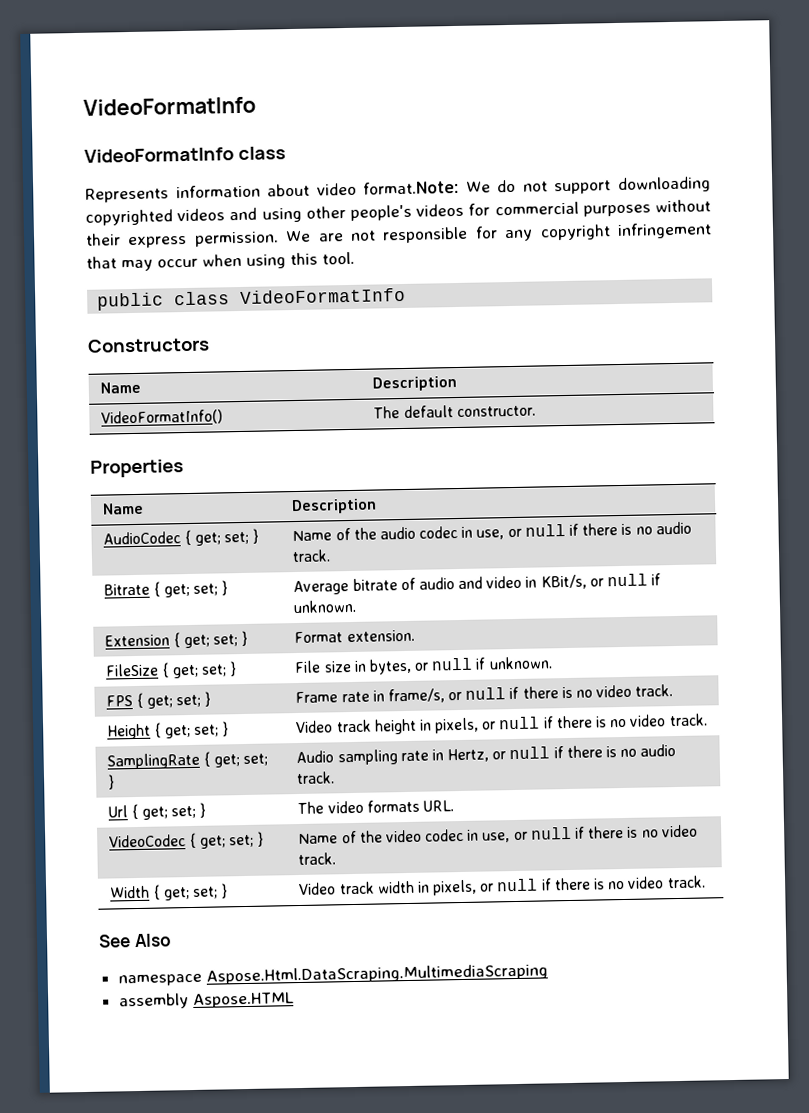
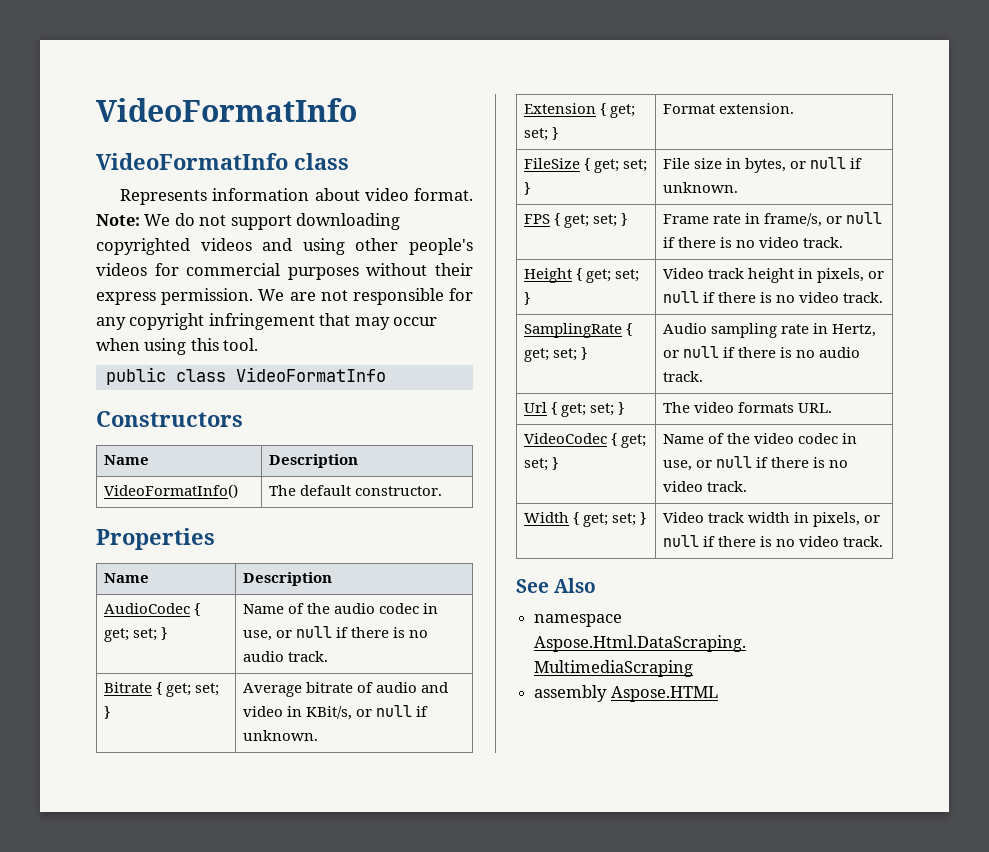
[363,180,460,195] format.Note: -> [414,188,473,201] [96,214,140,226] format. Note:

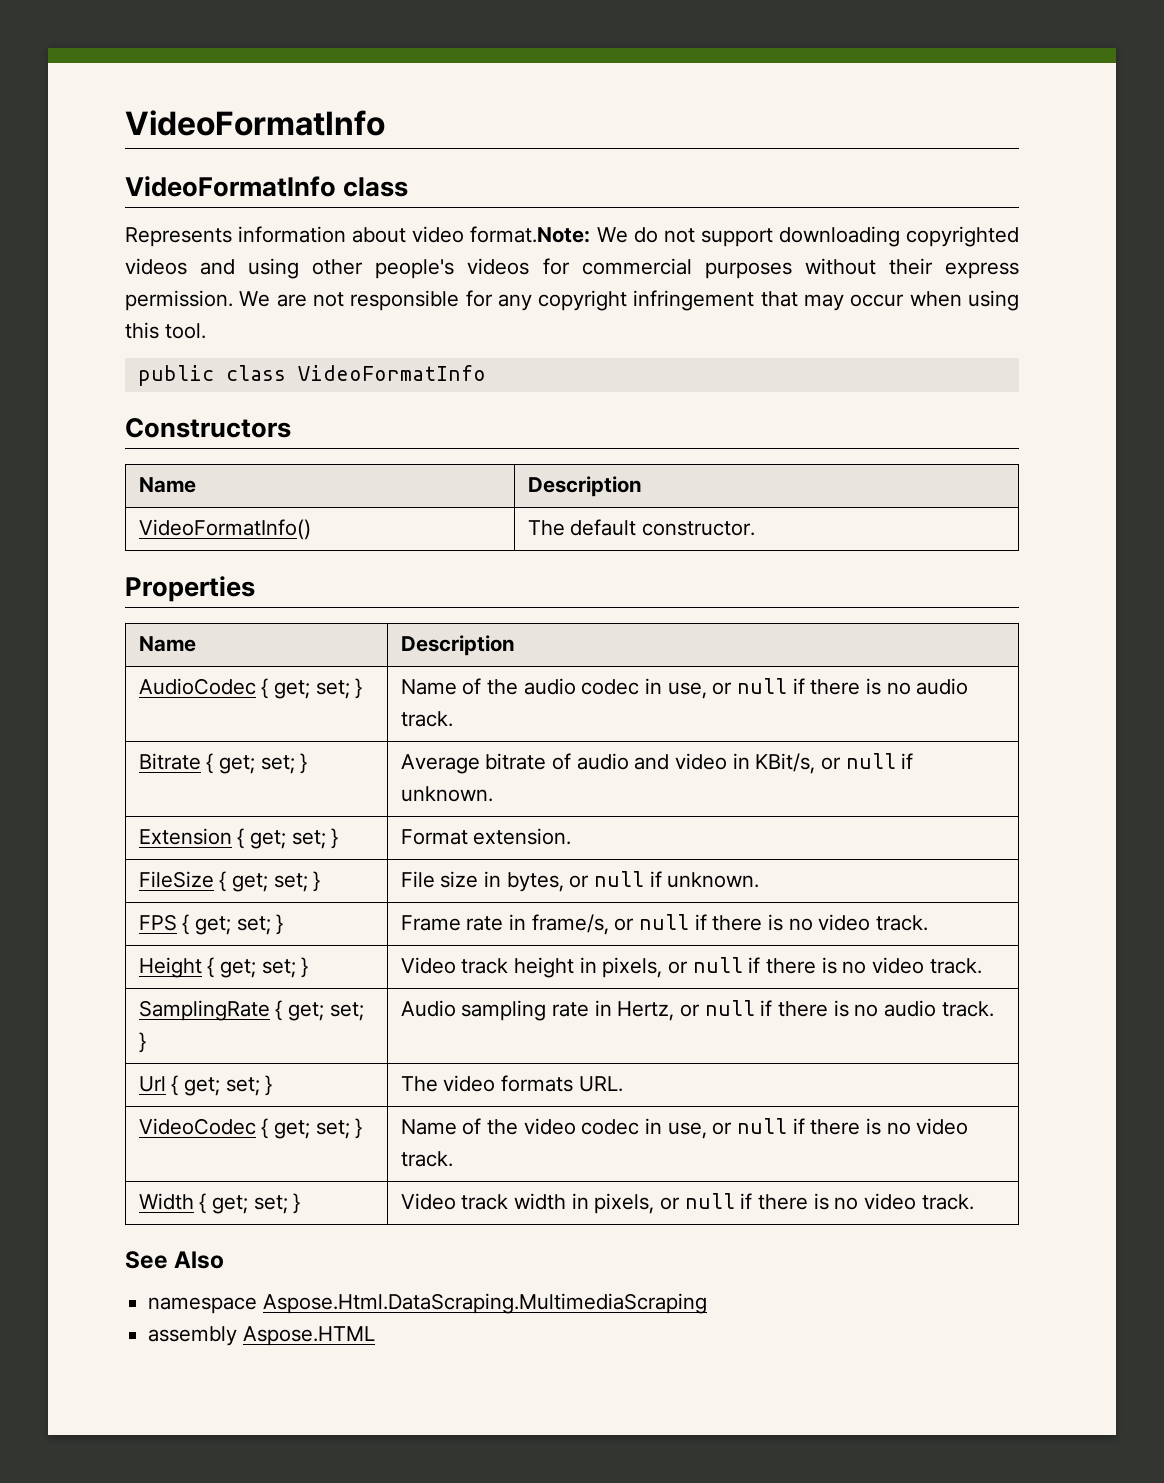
[414,188,473,201] [96,214,140,226] format. Note: -> [470,226,591,243] format.Note:

